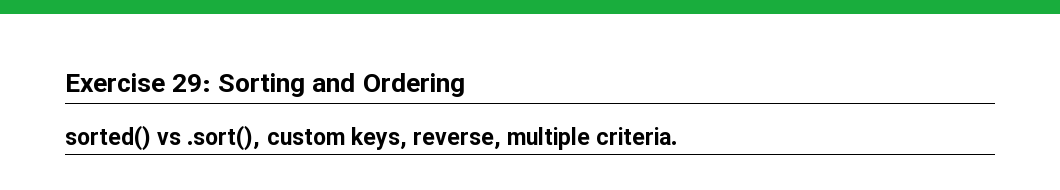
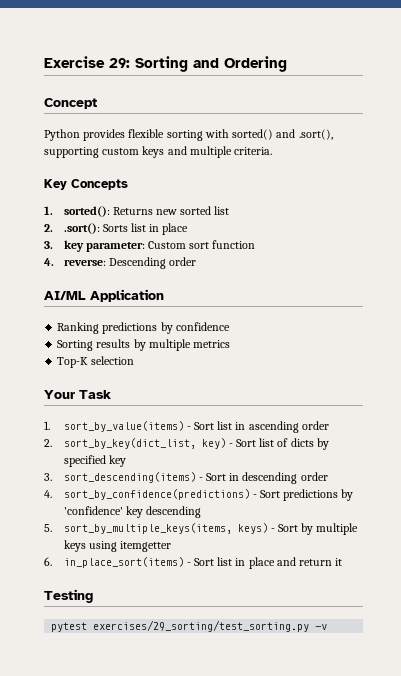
[65,125,678,151] sorted() vs .sort(), custom keys, reverse, multiple criteria. -> [44,98,97,109] [44,129,333,141] [44,146,273,158] [44,179,128,190] [44,206,230,217] [44,223,189,235] [44,240,256,252] [44,257,196,269] [44,289,164,302] [57,322,230,334] [57,339,231,351] [57,356,135,368] [44,390,111,399] [44,421,329,433] [44,438,329,450] [63,455,126,467] [44,472,328,484] [44,489,354,501] [63,506,201,518] [44,523,359,535] [63,540,171,552] [44,557,343,569] [44,589,93,603] [51,620,328,632] Concept // Python provides flexible sorting with sorted() and .sort(), supporting custom keys and multiple criteria. // Key Concepts // 1. sorted(): Returns new sorted list // 2. .sort(): Sorts list in place // 3. key parameter: Custom sort function // 4. reverse: Descending order // AI/ML Application // Ranking predictions by confidence // Sorting results by multiple metrics // Top-K selection // Your Task // 1. sort_by_value(items) - Sort list in ascending order // 2. sort_by_key(dict_list, key) - Sort list of dicts by specified key // 3. sort_descending(items) - Sort in descending order // 4. sort_by_confidence(predictions) - Sort predictions by 'confidence' key descending // 5. sort_by_multiple_keys(items, keys) - Sort by multiple keys using itemgetter // 6. in_place_sort(items) - Sort list in place and return it // Testing // pytest exercises/29_sorting/test_sorting.py -v

